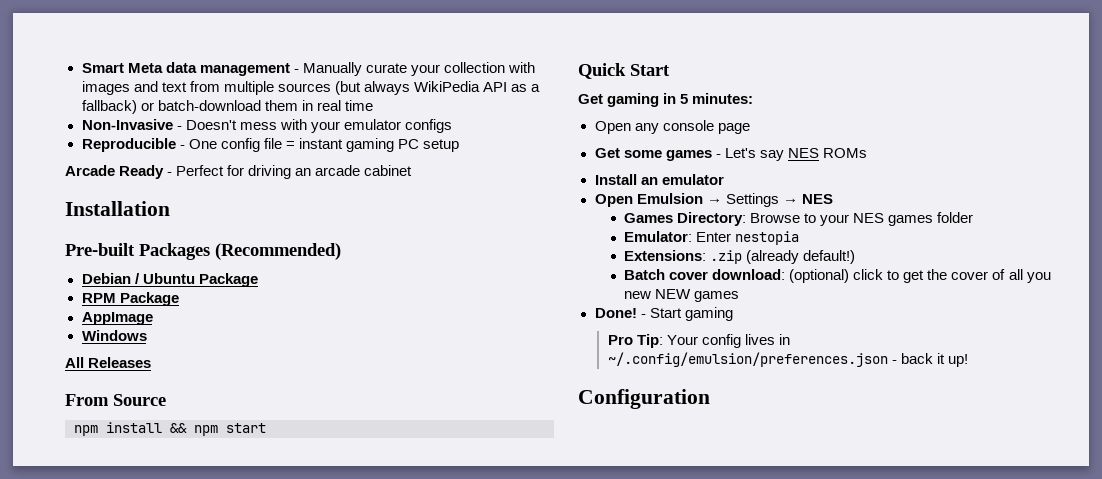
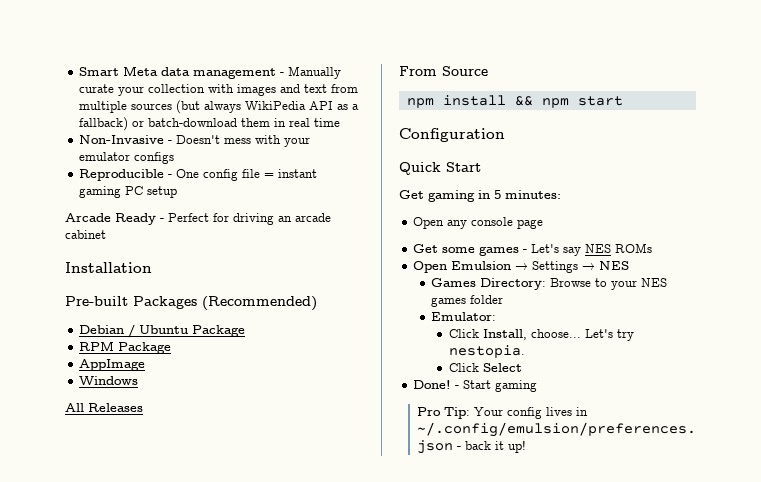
(266, 428) none -> [399,128,505,142] // Configuration
[594,174,724,185] // Install an emulator -> (653, 248) none
[696,231,800,245] [624,250,856,264] [624,269,1051,283] [624,289,740,302] Enter nestopia // Extensions: .zip (already default!) // Batch cover download: (optional) click to get the cover of all you new NEW games -> [449,329,635,341] [449,345,526,358] [449,363,523,372] // Click Install, choose... Let's try nestopia. // Click Select
[578,389,710,409] // Configuration -> (526, 446) none

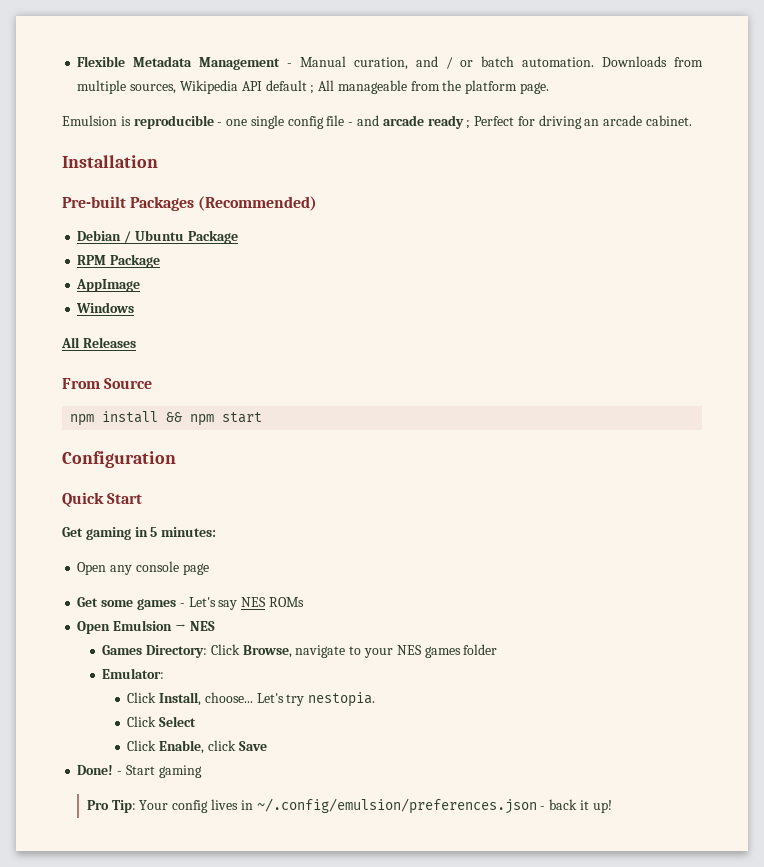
[79,66,342,79] [79,84,359,96] [79,100,360,114] [79,117,341,131] [79,135,311,147] [79,152,175,164] [79,169,318,181] [79,186,178,198] [65,213,164,225] Smart Meta data management - Manually curate your collection with images and text from multiple sources (but always WikiPedia API as a fallback) or batch-download them in real time // Non-Invasive - Doesn't mess with your emulator configs // Reproducible - One config file = instant gaming PC setup // Arcade Ready - -> [77,56,703,70] [77,80,549,94] [62,115,471,129] Flexible Metadata Management - Manual curation, and / or batch automation. Downloads from multiple sources, Wikipedia API default ; All manageable from the platform page. // Emulsion is reproducible - one single config file - and arcade ready ;
[65,230,106,239] cabinet -> [646,115,693,126] cabinet.
[532,261,596,273] Settings → -> (186, 627) none
[550,278,592,287] Browse -> [210,644,346,658] Click Browse, navigate
(523, 367) none -> [127,740,267,754] // Click Enable, click Save

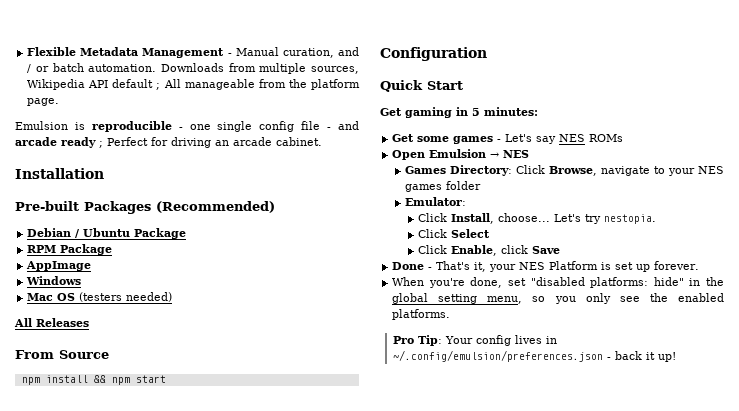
(135, 307) none -> [27,292,173,302] // Mac OS (testers needed)
[77,561,209,575] // Open any console page -> (538, 111) none
[77,765,202,778] Done! - Start gaming -> [392,261,700,272] [392,277,724,288] [392,293,724,304] [392,309,451,320] Done - That's it, your NES Platform is set up forever. // When you're done, set "disabled platforms: hide" in the global setting menu, so you only see the enabled platforms.

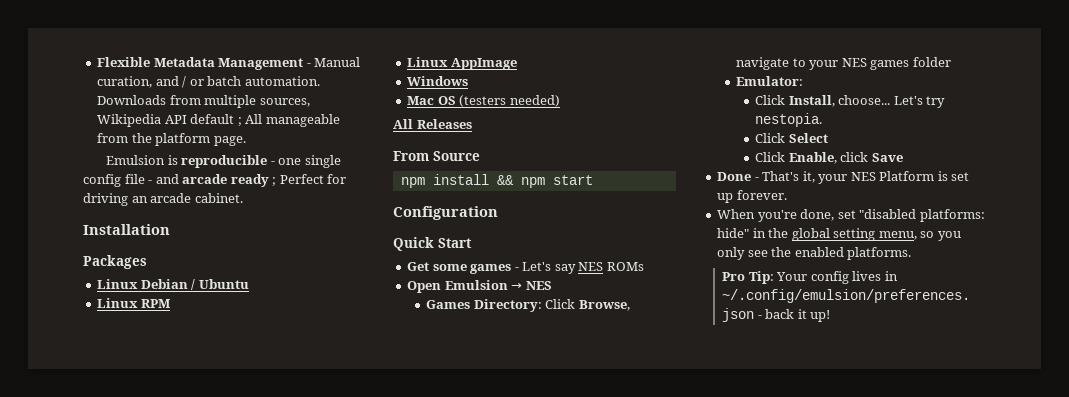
[15,201,79,211] Pre-built -> (170, 229) none
[156,201,275,213] (Recommended) // -> [97,279,139,289] // Linux
[134,228,187,239] Package // -> [97,298,139,308] // Linux
[60,244,113,255] Package // -> [407,57,449,67] // Linux
[380,107,538,118] // Get gaming in 5 minutes: -> (472, 243) none

